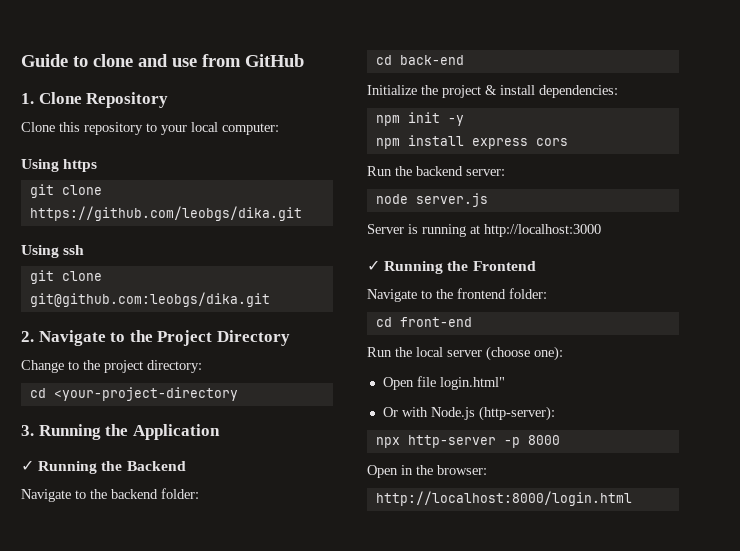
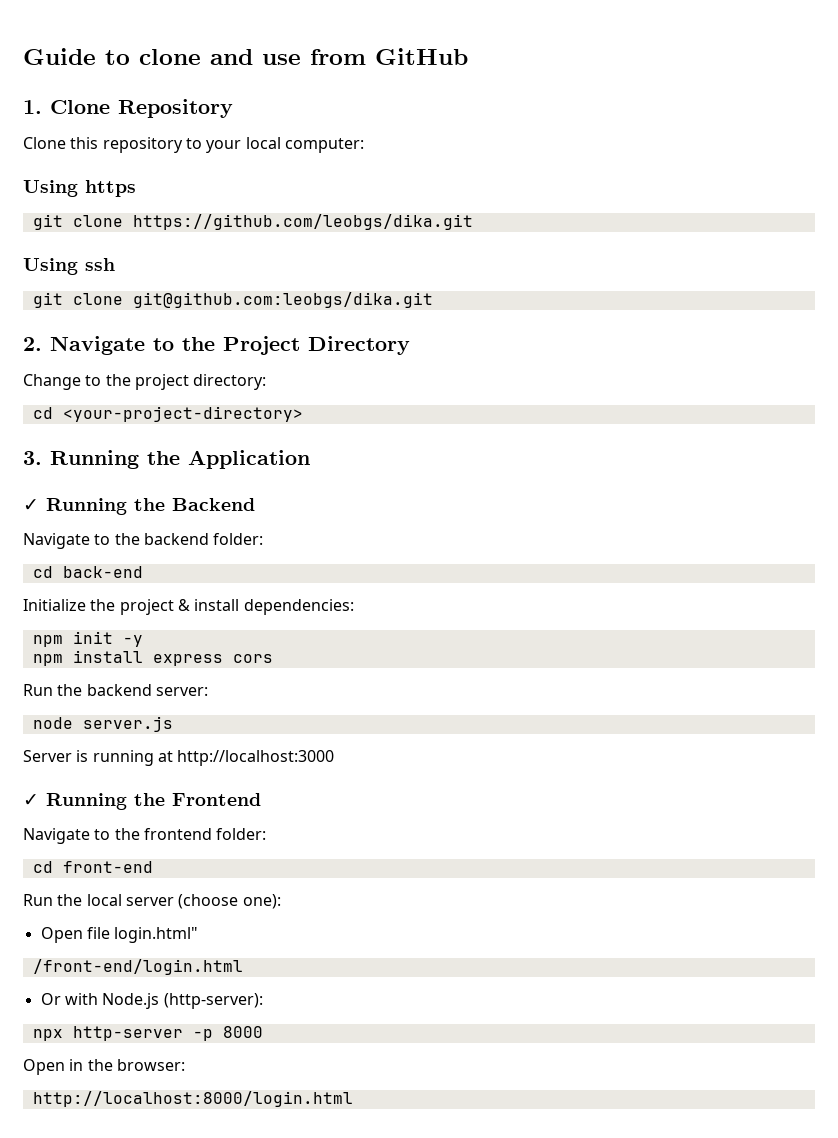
[53,387,238,401] <your-project-directory -> [62,406,303,422] <your-project-directory>
(505, 383) none -> [32,959,243,975] // /front-end/login.html

